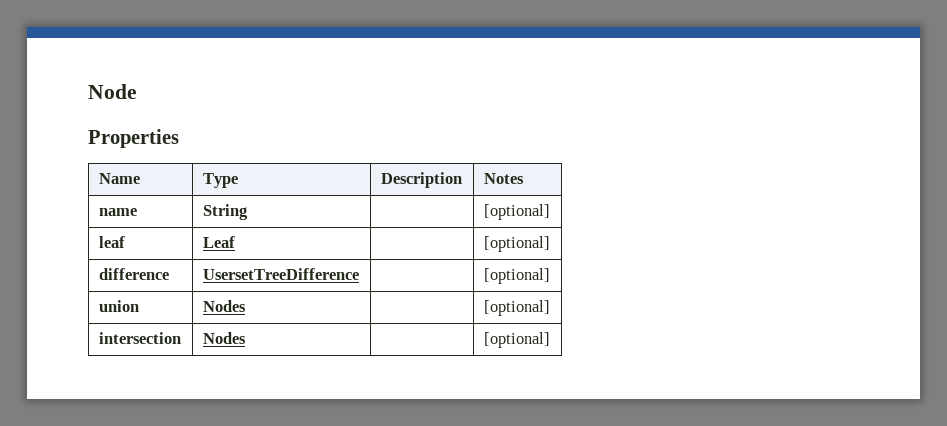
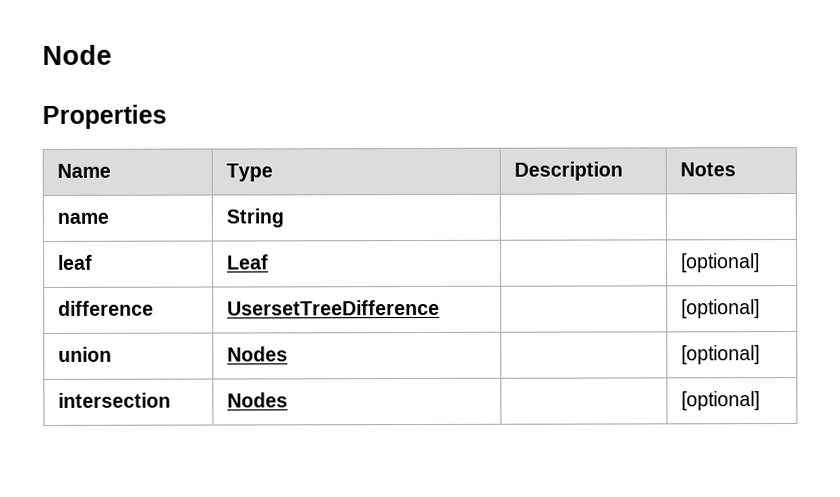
[483,204,550,220] [optional] -> (285, 218) none

